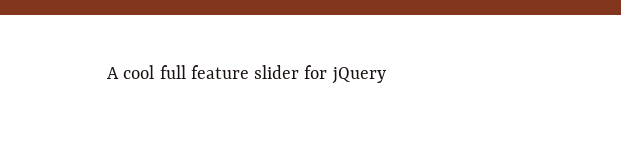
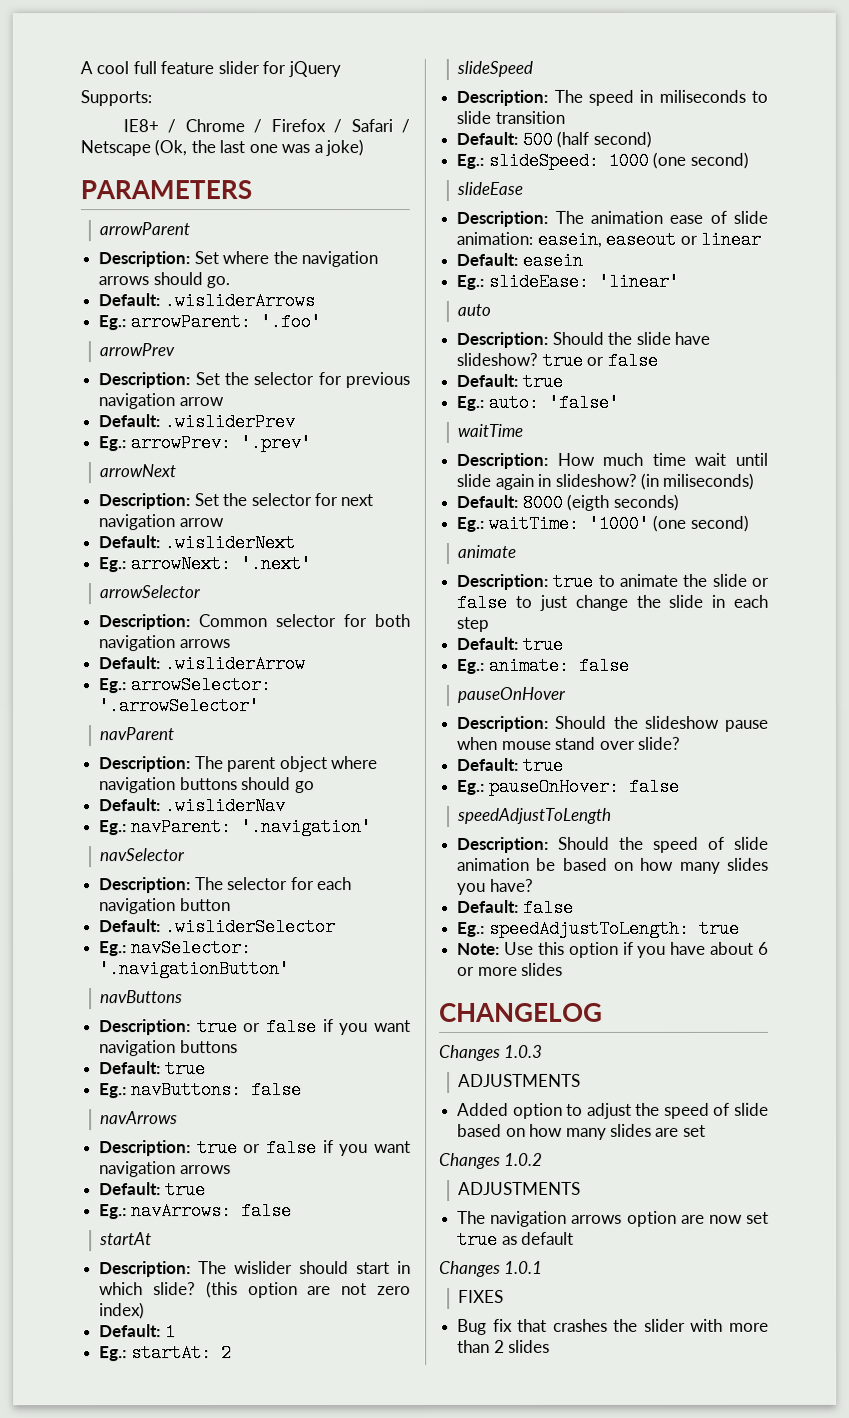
(386, 75) none -> [80,90,152,107] [122,119,410,134] [80,139,365,157] [80,180,252,200] [99,222,191,236] [98,251,378,268] [98,272,231,289] [98,292,315,311] [98,313,321,332] [99,343,176,357] [98,372,410,389] [98,393,224,410] [98,413,295,432] [98,434,311,453] [99,464,177,478] [98,493,374,510] [98,514,224,531] [98,534,295,553] [98,555,311,574] [99,585,202,599] [98,614,411,631] [98,635,230,652] [98,655,305,674] [98,676,271,695] [98,697,261,716] [100,727,176,741] [99,756,378,773] [99,777,315,794] [99,797,286,816] [99,818,372,837] [100,848,187,862] [99,877,352,894] [99,898,231,915] [99,918,336,937] [99,939,252,958] [99,960,291,979] [100,990,184,1004] [99,1018,412,1037] [99,1040,238,1057] [99,1060,206,1079] [99,1081,302,1100] [100,1111,179,1125] [99,1139,412,1158] [99,1161,231,1178] [99,1181,206,1200] [99,1202,292,1221] [99,1232,153,1246] [99,1261,412,1278] [99,1281,411,1299] [99,1302,146,1320] [99,1323,176,1342] [99,1344,232,1363] [456,60,534,77] [456,89,768,106] [456,110,565,124] [456,130,652,149] [456,151,749,170] [456,181,524,195] [456,210,768,227] [456,230,761,249] [456,251,583,270] [456,272,679,291] [457,303,492,316] [456,331,710,348] [456,351,658,370] [456,372,563,391] [456,393,619,412] [457,423,524,437] [456,452,768,469] [456,472,755,490] [456,493,679,512] [456,514,749,533] [457,544,517,558] [456,572,769,591] [456,593,768,612] [456,616,490,632] [456,635,563,654] [456,656,629,675] [457,686,567,703] [457,715,769,732] [457,736,681,750] [457,756,564,775] [457,777,680,796] [457,807,613,824] [457,836,769,853] [457,857,769,874] [457,878,534,895] [457,898,574,917] [457,919,740,938] [457,941,769,958] [457,962,564,976] [439,1002,603,1022] [439,1044,544,1061] [458,1073,582,1087] [457,1102,769,1119] [457,1123,706,1140] [439,1152,544,1169] [458,1181,582,1195] [457,1210,769,1227] [457,1230,575,1249] [439,1260,544,1277] [458,1289,505,1303] [457,1318,769,1335] [457,1339,551,1353] // Supports: // IE8+ / Chrome / Firefox / Safari / Netscape (Ok, the last one was a joke) // PARAMETERS // arrowParent // Description: Set where the navigation arrows should go. // Default: .wisliderArrows // Eg.: arrowParent: '.foo' // arrowPrev // Description: Set the selector for previous navigation arrow // Default: .wisliderPrev // Eg.: arrowPrev: '.prev' // arrowNext // Description: Set the selector for next navigation arrow // Default: .wisliderNext // Eg.: arrowNext: '.next' // arrowSelector // Description: Common selector for both navigation arrows // Default: .wisliderArrow // Eg.: arrowSelector: '.arrowSelector' // navParent // Description: The parent object where navigation buttons should go // Default: .wisliderNav // Eg.: navParent: '.navigation' // navSelector // Description: The selector for each navigation button // Default: .wisliderSelector // Eg.: navSelector: '.navigationButton' // navButtons // Description: true or false if you want navigation buttons // Default: true // Eg.: navButtons: false // navArrows // Description: true or false if you want navigation arrows // Default: true // Eg.: navArrows: false // startAt // Description: The wislider should start in which slide? (this option are not zero index) // Default: 1 // Eg.: startAt: 2 // slideSpeed // Description: The speed in miliseconds to slide transition // Default: 500 (half second) // Eg.: slideSpeed: 1000 (one second) // slideEase // Description: The animation ease of slide animation: easein, easeout or linear // Default: easein // Eg.: slideEase: 'linear' // auto // Description: Should the slide have slideshow? true or false // Default: true // Eg.: auto: 'false' // waitTime // Description: How much time wait until slide again in slideshow? (in miliseconds) // Default: 8000 (eigth seconds) // Eg.: waitTime: '1000' (one second) // animate // Description: true to animate the slide or false to just change the slide in each step // Default: true // Eg.: animate: false // pauseOnHover // Description: Should the slideshow pause when mouse stand over slide? // Default: true // Eg.: pauseOnHover: false // speedAdjustToLength // Description: Should the speed of slide animation be based on how many slides you have? // Default: false // Eg.: speedAdjustToLength: true // Note: Use this option if you have about 6 or more slides // CHANGELOG // Changes 1.0.3 // ADJUSTMENTS // Added option to adjust the speed of slide based on how many slides are set // Changes 1.0.2 // ADJUSTMENTS // The navigation arrows option are now set true as default // Changes 1.0.1 // FIXES // Bug fix that crashes the slider with more than 2 slides

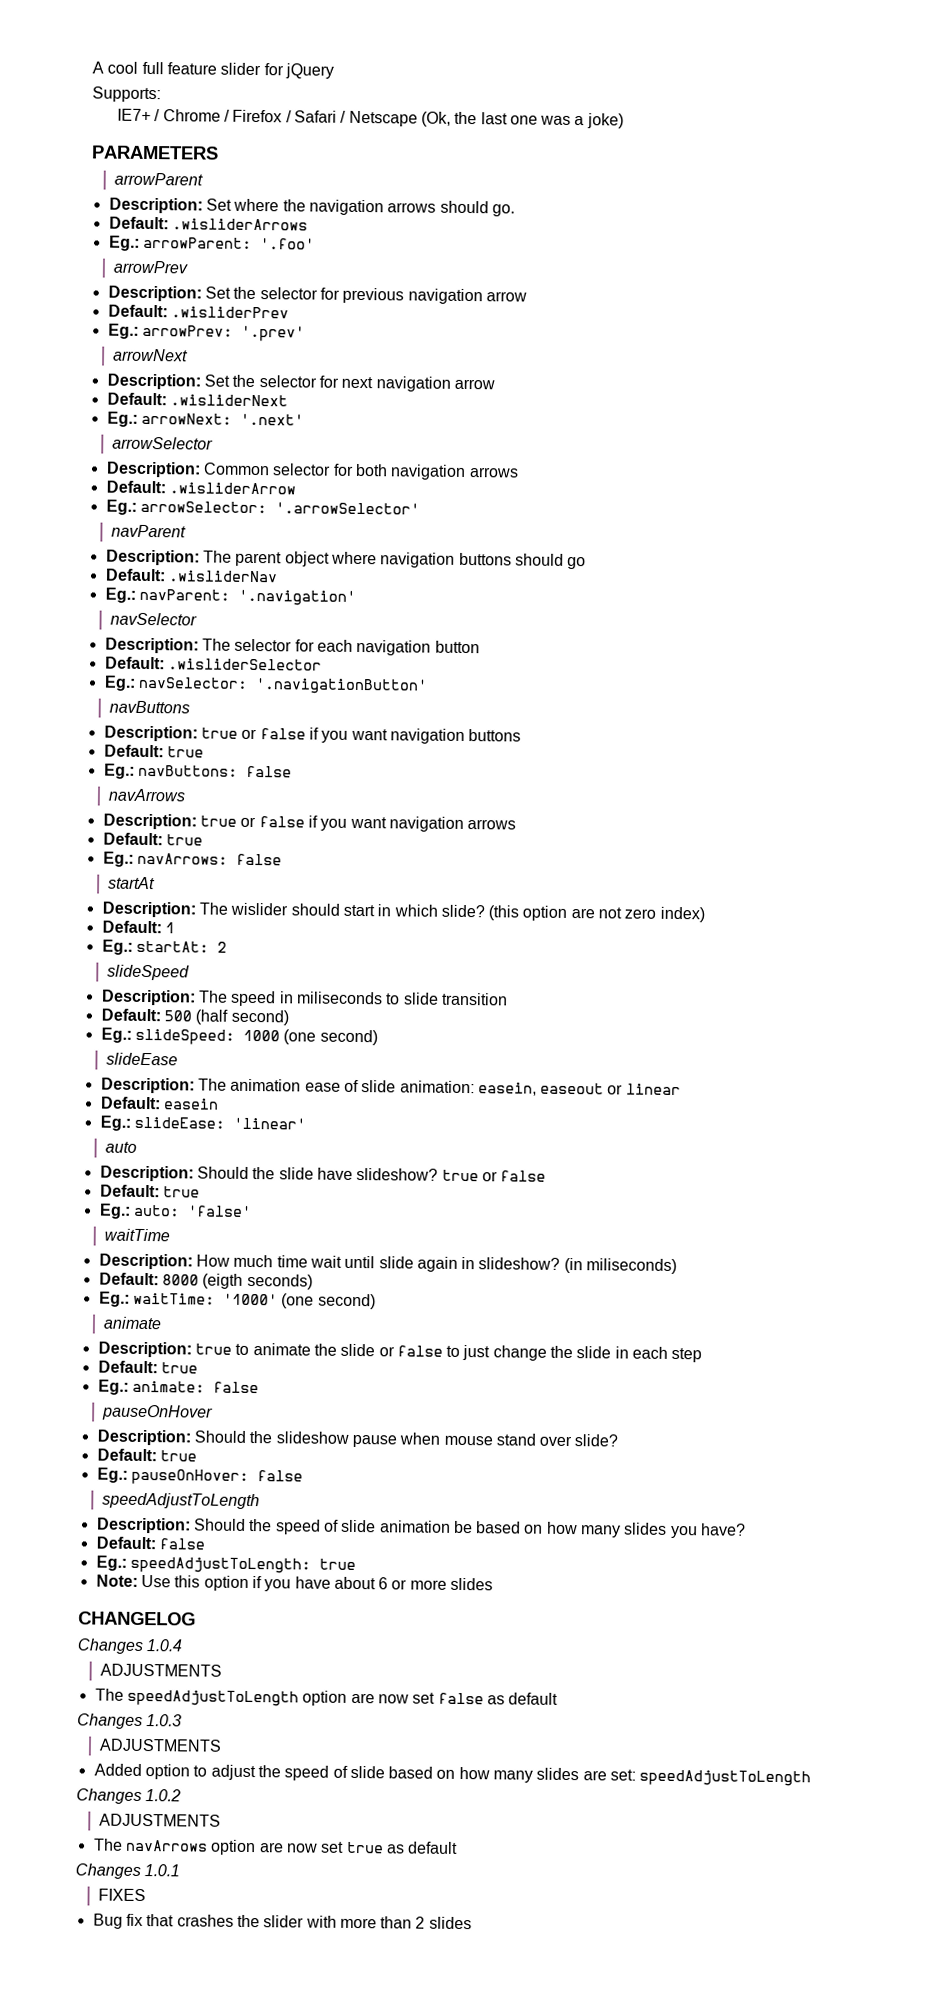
[122,119,159,133] IE8+ -> [116,108,151,122] IE7+
(603, 1012) none -> [77,1638,183,1655] [99,1663,222,1677] [94,1688,559,1707] // Changes 1.0.4 // ADJUSTMENTS // The speedAdjustToLength option are now set false as default
[682,1124,706,1137] set -> [610,1769,812,1787] set: speedAdjustToLength
[490,1210,623,1227] navigation arrows -> [124,1839,208,1852] navArrows

